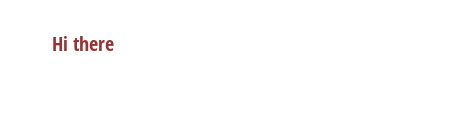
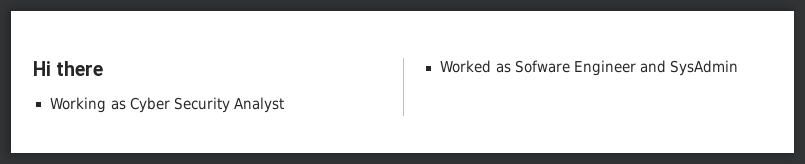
(115, 43) none -> [49,97,284,113] [439,60,738,76] // Working as Cyber Security Analyst // Worked as Sofware Engineer and SysAdmin

